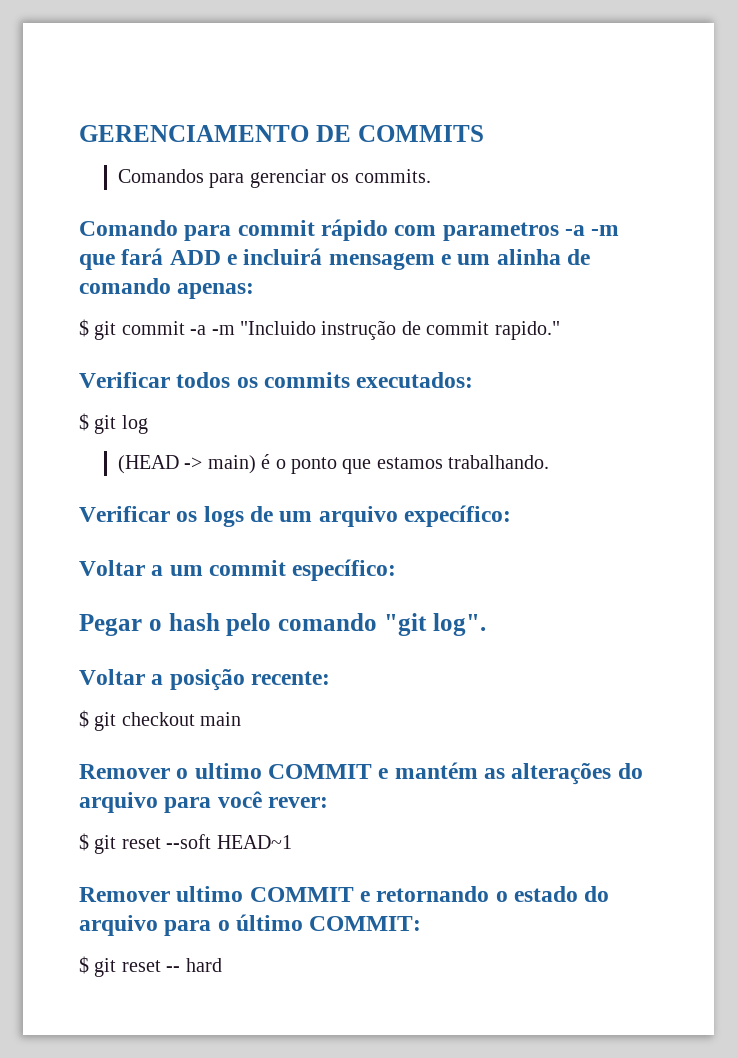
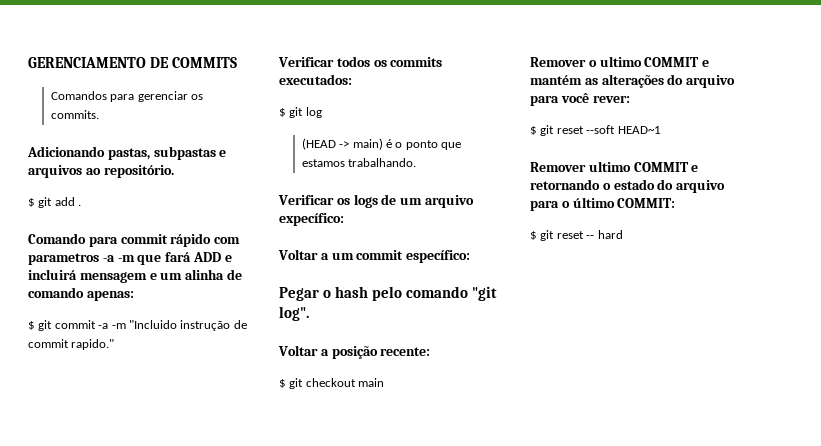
(431, 176) none -> [27,146,227,160] [28,165,174,178] [28,197,82,208] // Adicionando pastas, subpastas e arquivos ao repositório. // $ git add .

